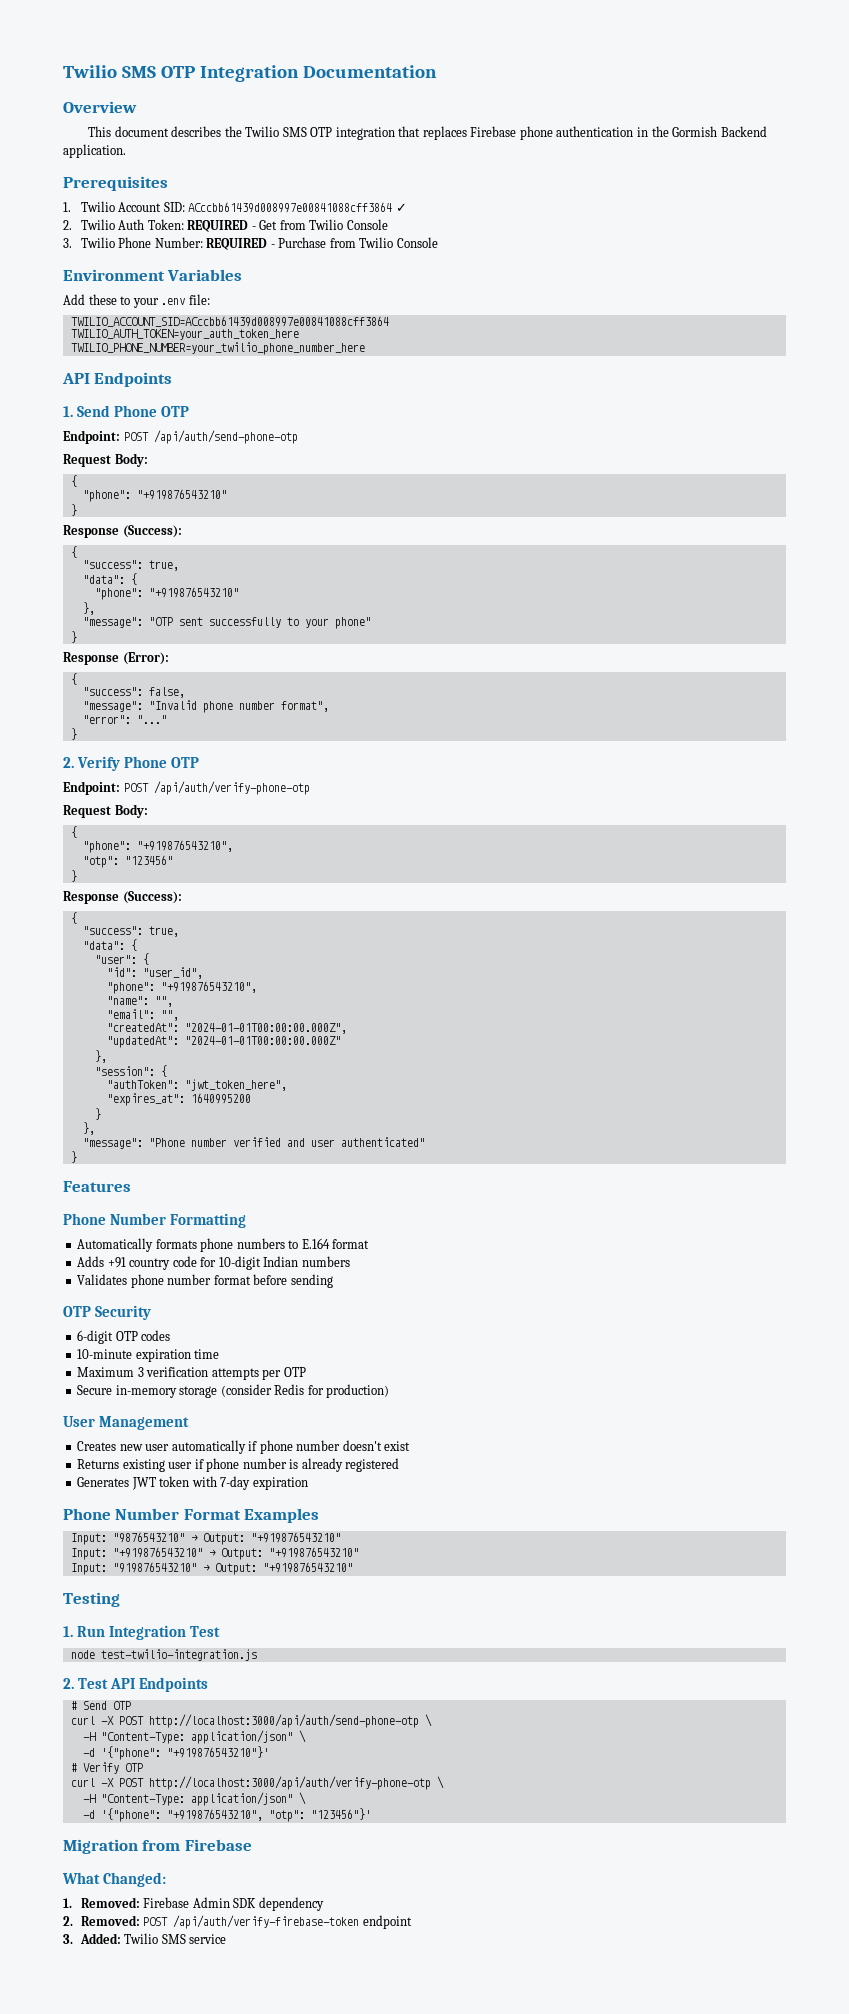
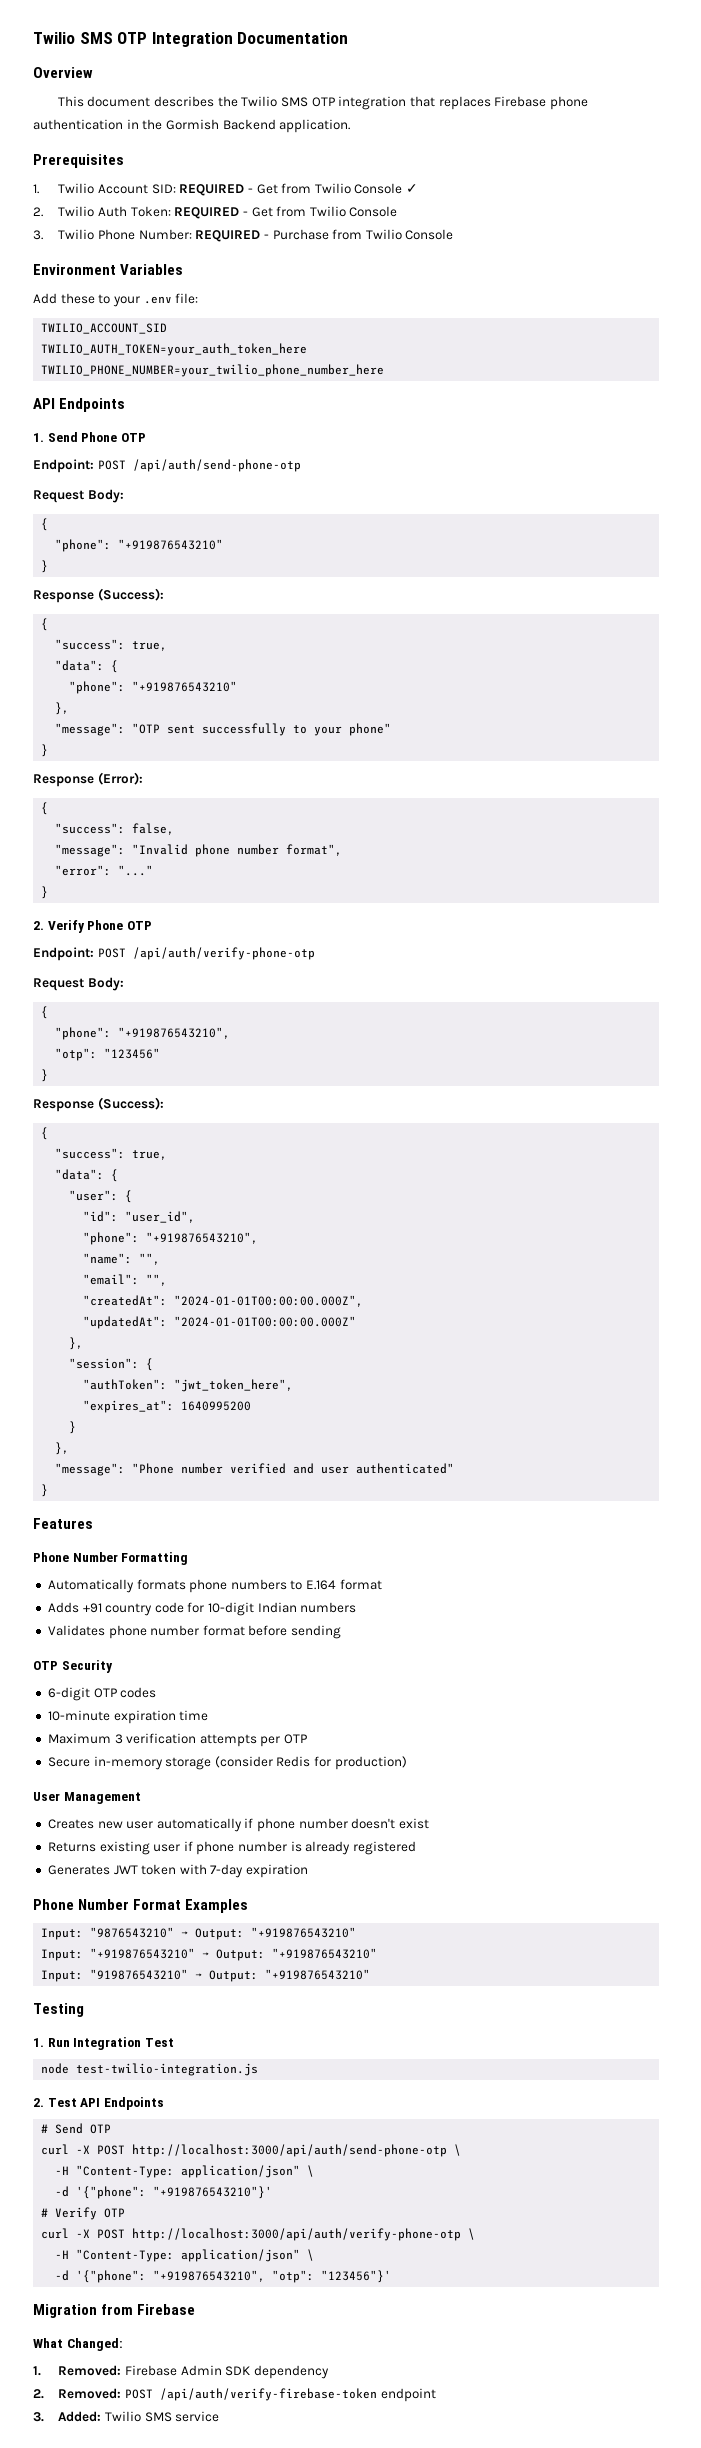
[188,202,393,213] ACccbb61439d008997e00841088cff3864 -> [179,183,403,196] REQUIRED - Get from Twilio Console
[70,316,389,327] TWILIO_ACCOUNT_SID=ACccbb61439d008997e00841088cff3864 -> [41,323,168,334] TWILIO_ACCOUNT_SID

